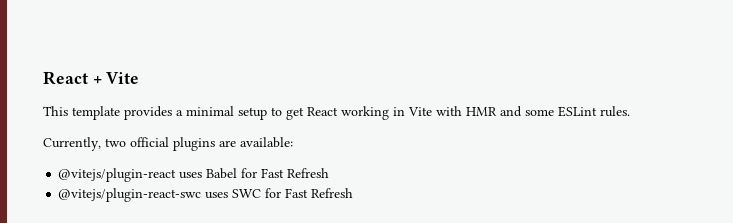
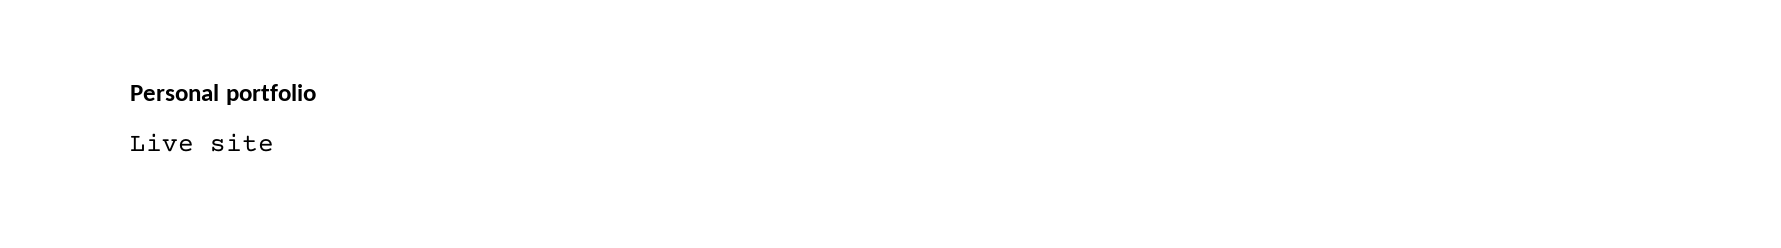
[43,71,140,85] [43,106,630,120] [43,137,293,151] [58,168,330,182] [58,188,354,202] React + Vite // This template provides a minimal setup to get React working in Vite with HMR and some ESLint rules. // Currently, two official plugins are available: // @vitejs/plugin-react uses Babel for Fast Refresh // @vitejs/plugin-react-swc uses SWC for Fast Refresh -> [130,84,316,105] [130,133,274,152] Personal portfolio // Live site

